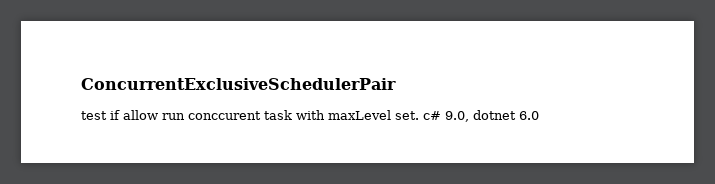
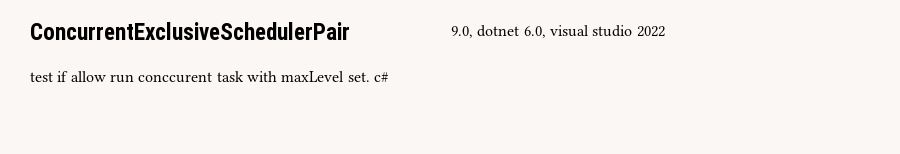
[519,111,539,120] 6.0 -> [523,25,665,38] 6.0, visual studio 2022

